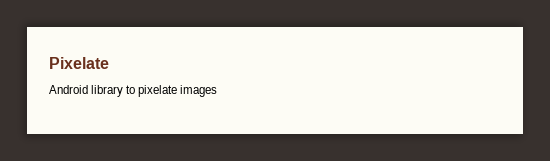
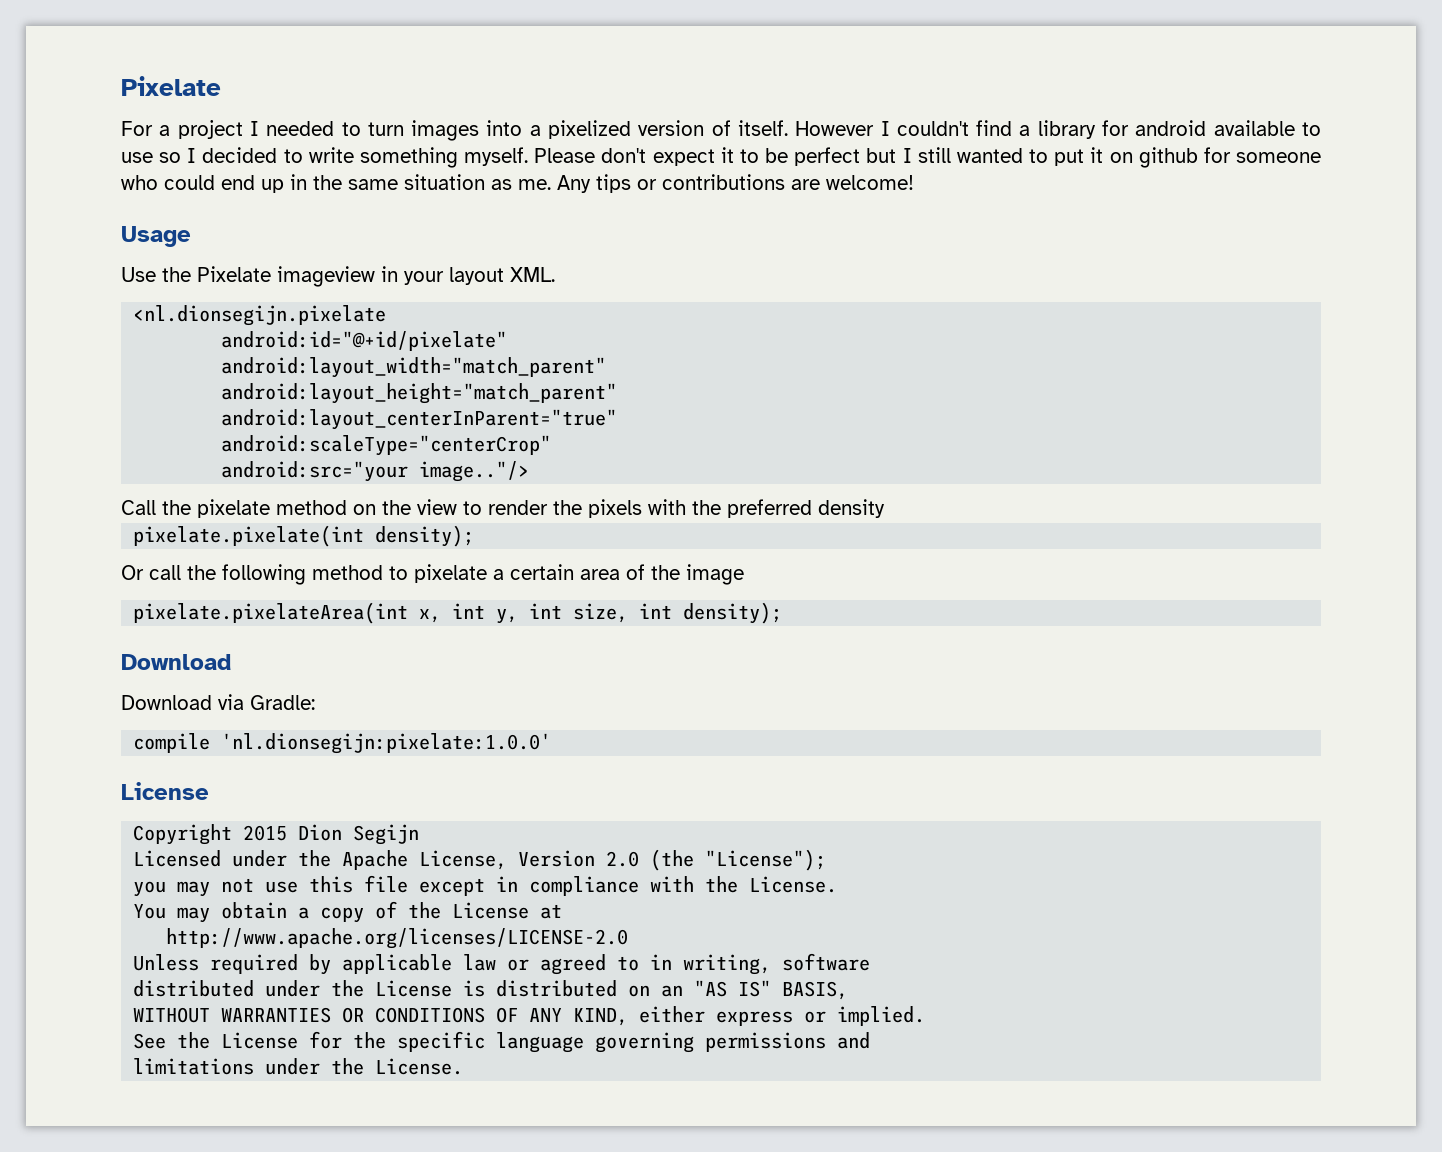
[49,85,218,97] Android library to pixelate images -> [121,120,1322,141] [121,147,1321,168] [121,174,914,193] [121,226,191,247] [121,266,555,287] [133,305,387,326] [221,331,508,351] [221,357,607,378] [221,383,618,404] [221,409,618,430] [221,435,552,456] [221,461,530,482] [121,499,885,518] [133,525,475,547] [121,564,744,585] [133,602,783,624] [121,654,231,670] [121,694,315,710] [133,733,552,754] [121,782,209,800] [133,824,420,845] [133,849,827,871] [133,875,838,897] [133,901,563,923] [166,928,629,949] [133,953,871,975] [133,980,849,1000] [133,1006,926,1026] [133,1031,871,1053] [133,1058,464,1075] For a project I needed to turn images into a pixelized version of itself. However I couldn't find a library for android available to use so I decided to write something myself. Please don't expect it to be perfect but I still wanted to put it on github for someone who could end up in the same situation as me. Any tips or contributions are welcome! // Usage // Use the Pixelate imageview in your layout XML. // <nl.dionsegijn.pixelate // android:id="@+id/pixelate" // android:layout_width="match_parent" // android:layout_height="match_parent" // android:layout_centerInParent="true" // android:scaleType="centerCrop" // android:src="your image.."/> // Call the pixelate method on the view to render the pixels with the preferred density // pixelate.pixelate(int density); // Or call the following method to pixelate a certain area of the image // pixelate.pixelateArea(int x, int y, int size, int density); // Download // Download via Gradle: // compile 'nl.dionsegijn:pixelate:1.0.0' // License // Copyright 2015 Dion Segijn // Licensed under the Apache License, Version 2.0 (the "License"); // you may not use this file except in compliance with the License. // You may obtain a copy of the License at // http://www.apache.org/licenses/LICENSE-2.0 // Unless required by applicable law or agreed to in writing, software // distributed under the License is distributed on an "AS IS" BASIS, // WITHOUT WARRANTIES OR CONDITIONS OF ANY KIND, either express or implied. // See the License for the specific language governing permissions and // limitations under the License.

